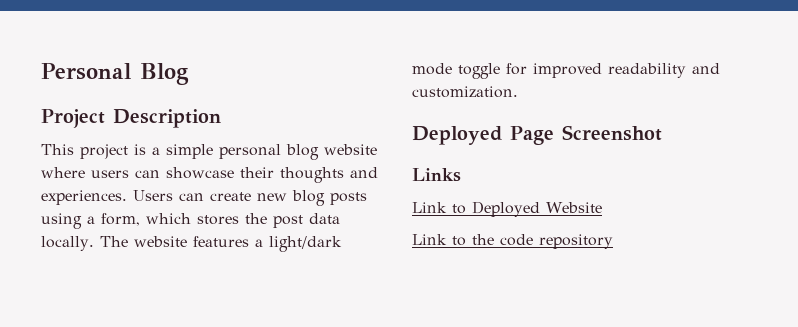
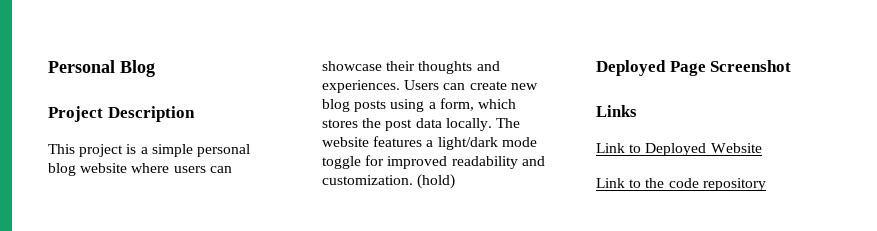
(518, 92) none -> [417,174,456,189] (hold)

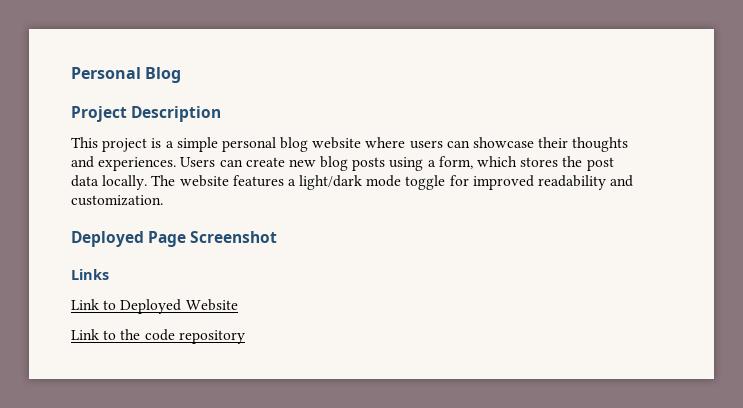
[417,174,456,189] (hold) -> (163, 200) none

